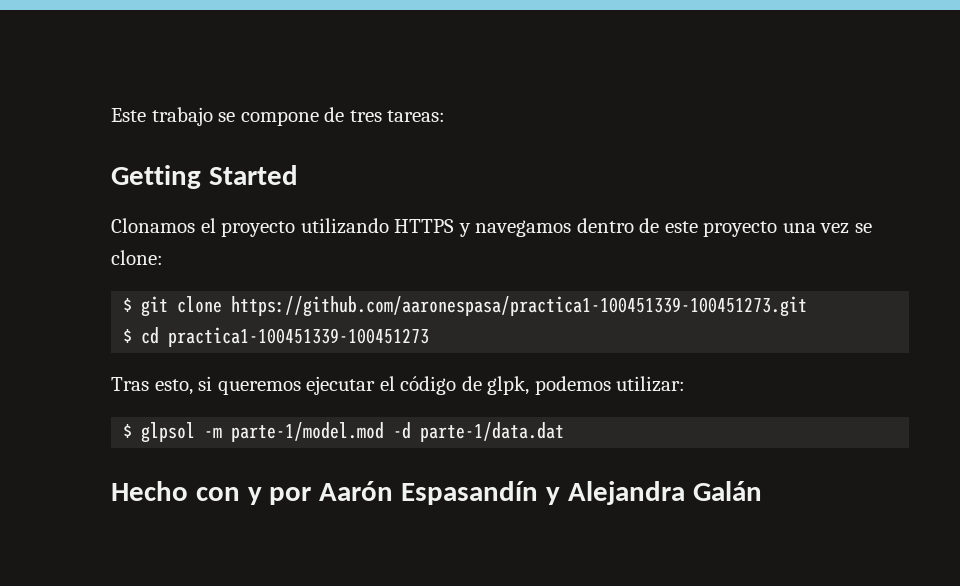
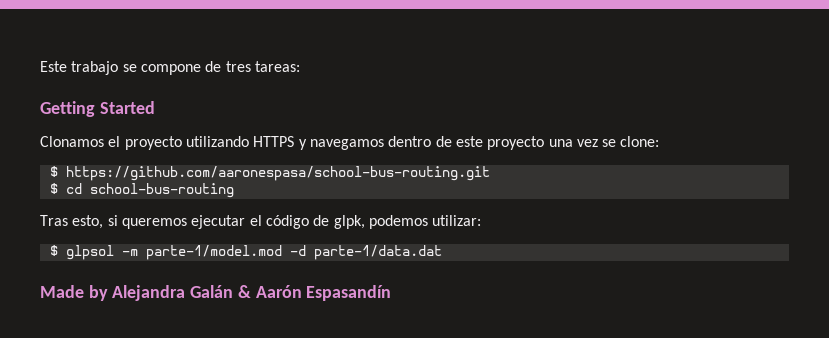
[141,296,808,317] git clone https://github.com/aaronespasa/practica1-100451339-100451273.git -> [65,166,490,181] https://github.com/aaronespasa/school-bus-routing.git
[168,327,430,347] practica1-100451339-100451273 -> [89,183,234,198] school-bus-routing
[111,481,762,505] Hecho con y por Aarón Espasandín y Alejandra Galán -> [40,285,392,301] Made by Alejandra Galán & Aarón Espasandín

